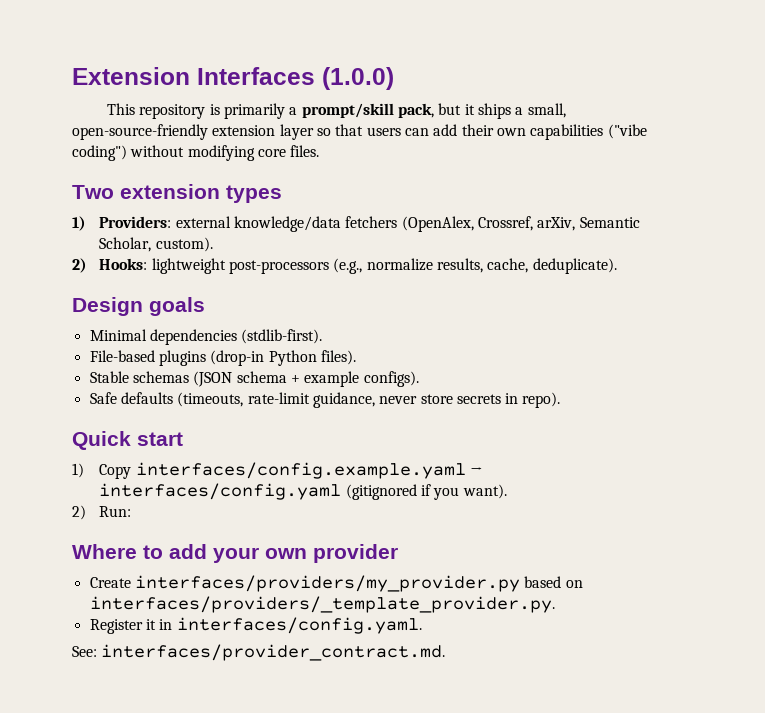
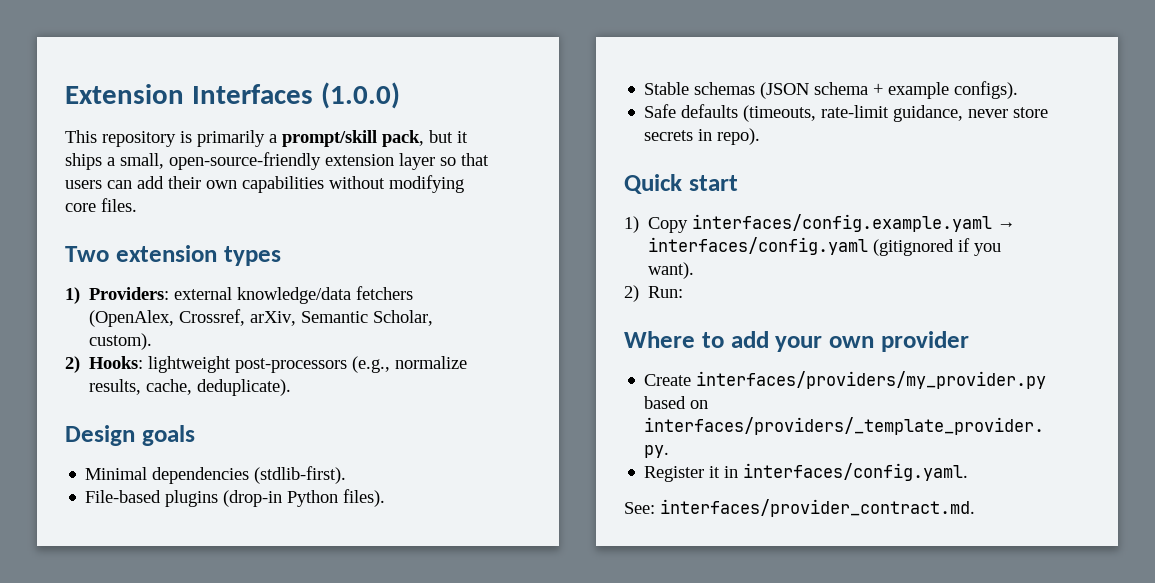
[607,124,647,139] [72,145,127,161] ("vibe coding") -> (324, 184) none

